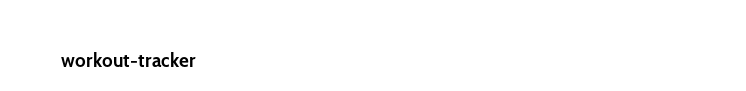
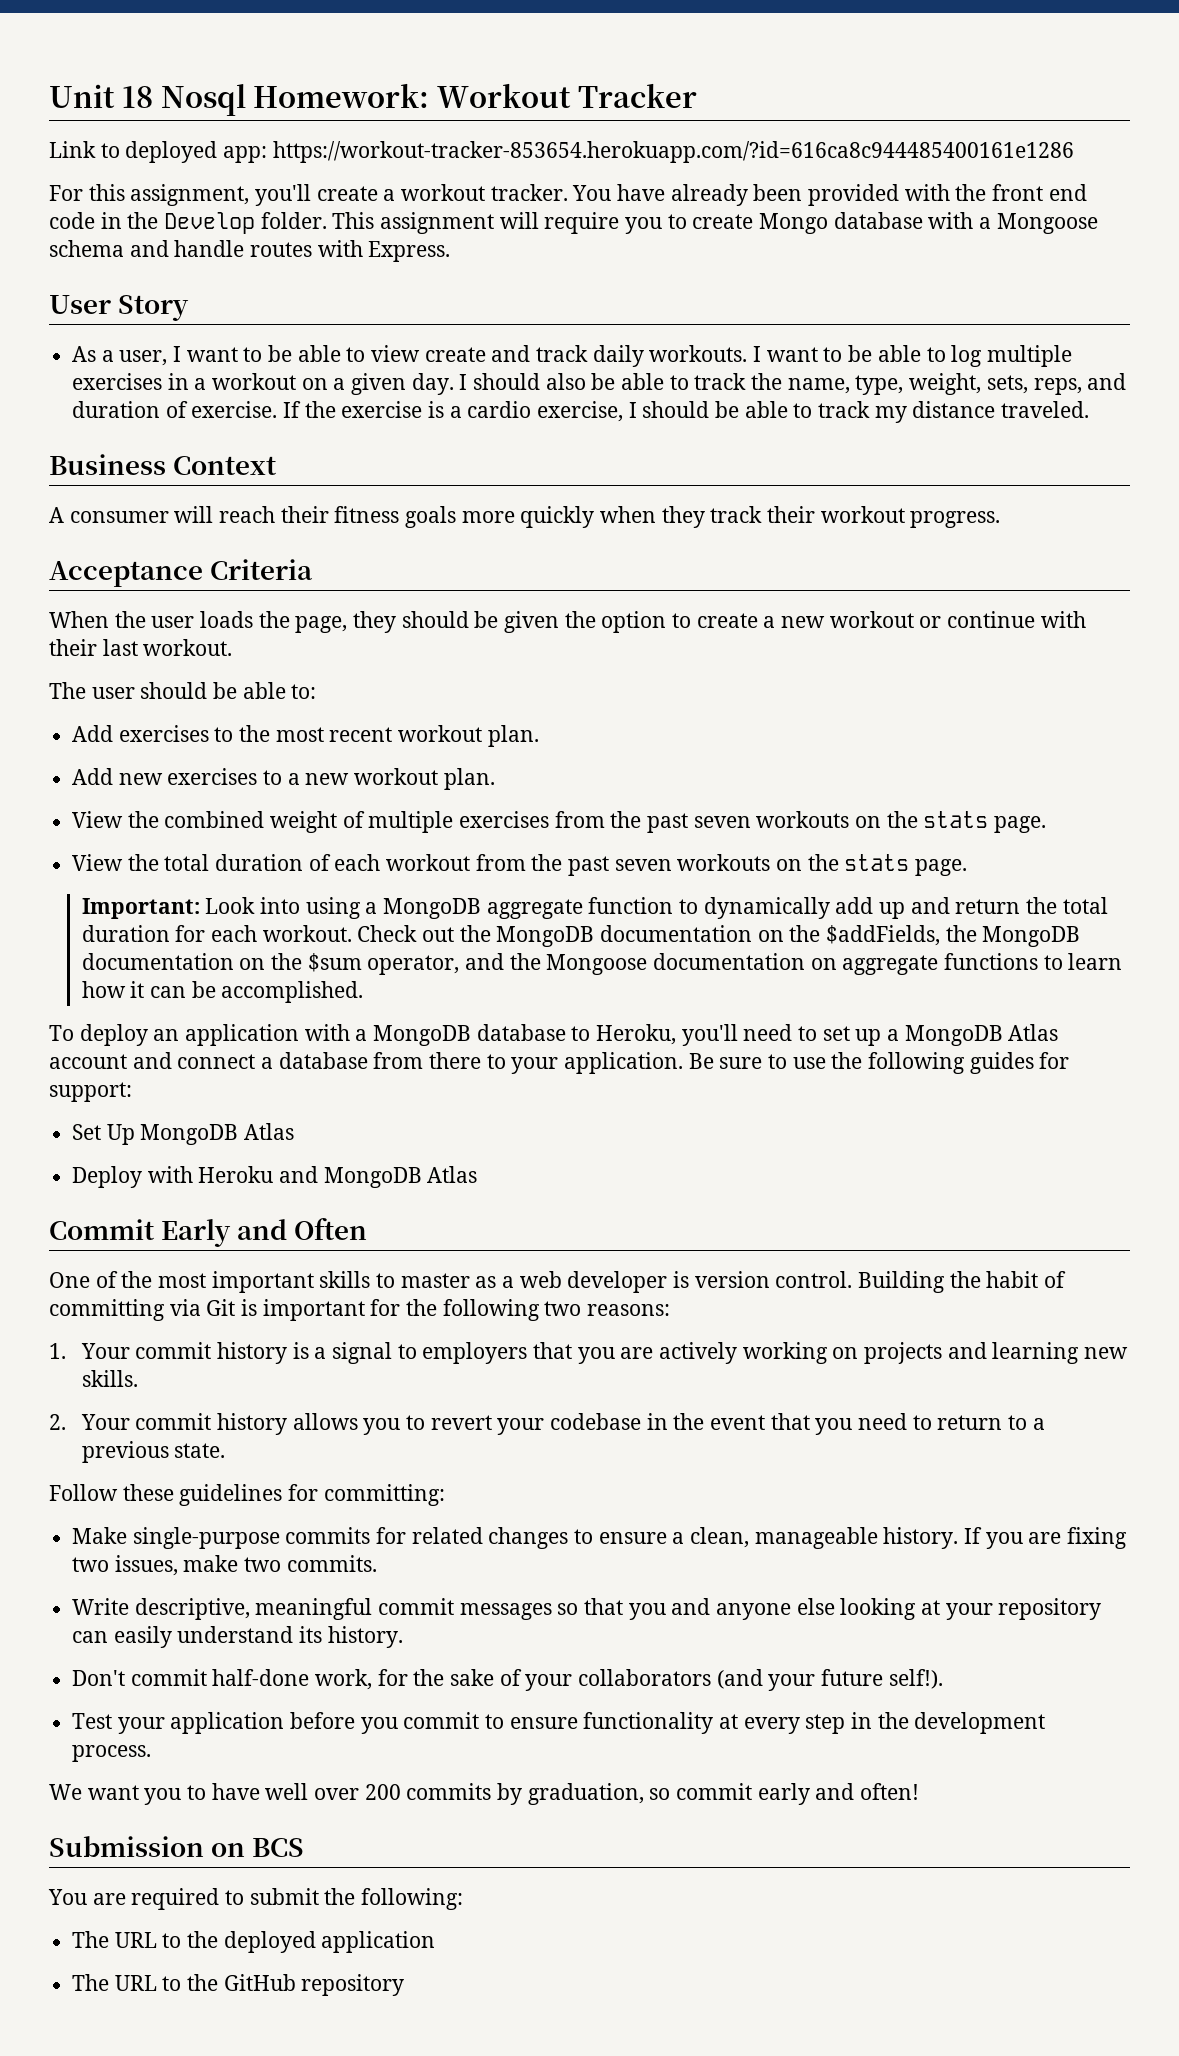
[61,52,196,67] workout-tracker -> [49,83,698,116] [49,141,1074,163] [49,184,1087,206] [49,212,1098,234] [49,240,451,262] [49,295,190,321] [72,345,1072,367] [72,373,1127,395] [72,401,1090,423] [49,454,278,475] [49,506,1001,528] [49,559,314,587] [49,611,1086,633] [49,639,233,656] [49,682,317,699] [72,725,539,747] [72,768,495,790] [72,811,1047,833] [72,854,968,876] [81,897,1108,919] [81,925,1081,947] [81,953,1123,975] [81,981,364,1003] [49,1024,1059,1046] [49,1052,1070,1074] [49,1082,132,1102] [72,1123,295,1145] [72,1166,478,1188] [49,1218,368,1247] [49,1271,1067,1293] [49,1299,671,1321] [49,1342,1129,1364] [81,1370,138,1387] [49,1413,1045,1435] [81,1441,226,1463] [49,1484,445,1506] [72,1527,1128,1549] [72,1555,377,1576] [72,1598,1102,1620] [72,1626,403,1648] [72,1669,943,1691] [72,1712,1046,1734] [72,1745,152,1762] [49,1783,920,1805] [49,1836,305,1857] [48,1888,464,1910] [72,1931,436,1953] [72,1974,405,1996] Unit 18 Nosql Homework: Workout Tracker // Link to deployed app: https://workout-tracker-853654.herokuapp.com/?id=616ca8c944485400161e1286 // For this assignment, you'll create a workout tracker. You have already been provided with the front end code in the Develop folder. This assignment will require you to create Mongo database with a Mongoose schema and handle routes with Express. // User Story // As a user, I want to be able to view create and track daily workouts. I want to be able to log multiple exercises in a workout on a given day. I should also be able to track the name, type, weight, sets, reps, and duration of exercise. If the exercise is a cardio exercise, I should be able to track my distance traveled. // Business Context // A consumer will reach their fitness goals more quickly when they track their workout progress. // Acceptance Criteria // When the user loads the page, they should be given the option to create a new workout or continue with their last workout. // The user should be able to: // Add exercises to the most recent workout plan. // Add new exercises to a new workout plan. // View the combined weight of multiple exercises from the past seven workouts on the stats page. // View the total duration of each workout from the past seven workouts on the stats page. // Important: Look into using a MongoDB aggregate function to dynamically add up and return the total duration for each workout. Check out the MongoDB documentation on the $addFields, the MongoDB documentation on the $sum operator, and the Mongoose documentation on aggregate functions to learn how it can be accomplished. // To deploy an application with a MongoDB database to Heroku, you'll need to set up a MongoDB Atlas account and connect a database from there to your application. Be sure to use the following guides for support: // Set Up MongoDB Atlas // Deploy with Heroku and MongoDB Atlas // Commit Early and Often // One of the most important skills to master as a web developer is version control. Building the habit of committing via Git is important for the following two reasons: // 1. Your commit history is a signal to employers that you are actively working on projects and learning new skills. // 2. Your commit history allows you to revert your codebase in the event that you need to return to a previous state. // Follow these guidelines for committing: // Make single-purpose commits for related changes to ensure a clean, manageable history. If you are fixing two issues, make two commits. // Write descriptive, meaningful commit messages so that you and anyone else looking at your repository can easily understand its history. // Don't commit half-done work, for the sake of your collaborators (and your future self!). // Test your application before you commit to ensure functionality at every step in the development process. // We want you to have well over 200 commits by graduation, so commit early and often! // Submission on BCS // You are required to submit the following: // The URL to the deployed application // The URL to the GitHub repository

